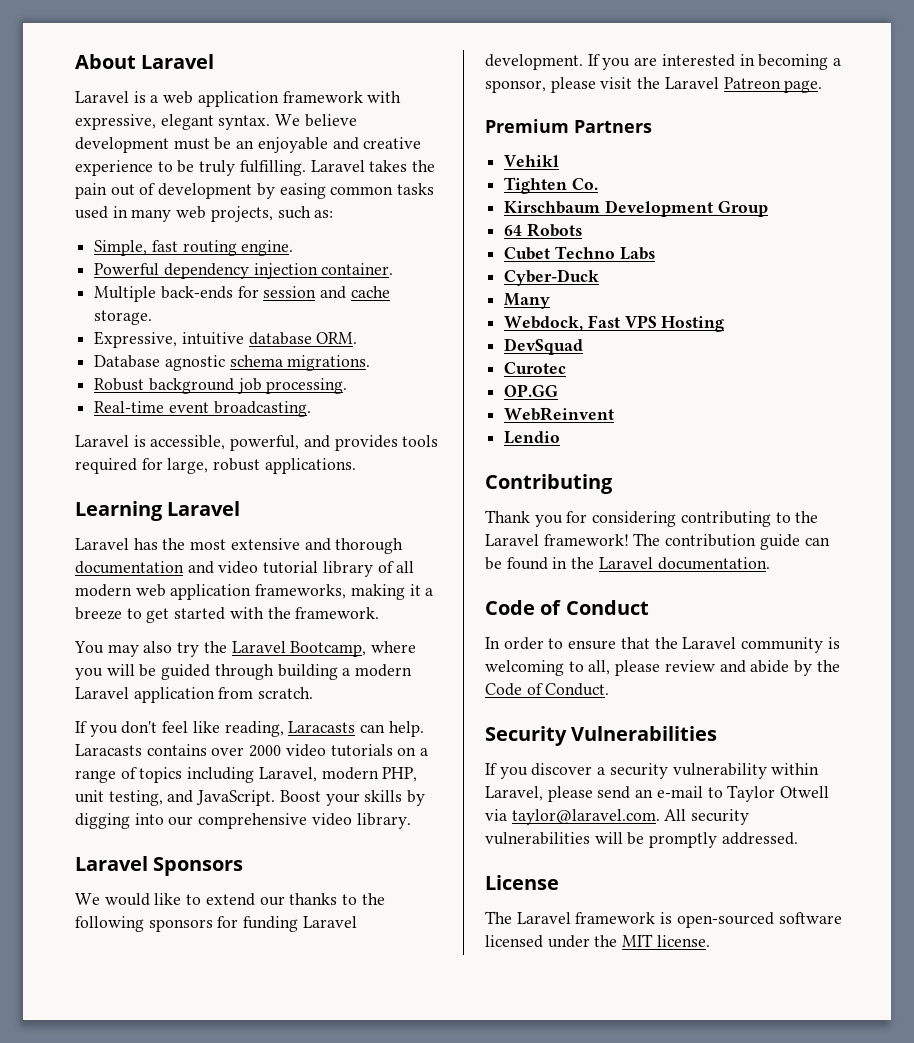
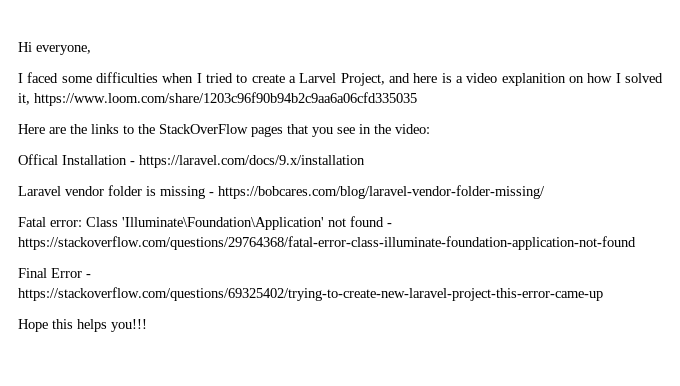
[75,54,215,69] [75,91,402,107] [75,114,357,130] [75,137,422,153] [75,160,436,176] [75,183,435,199] [75,206,334,222] [94,240,294,256] [94,263,394,279] [94,286,390,302] [94,310,153,325] [94,331,358,348] [94,355,371,371] [94,378,348,394] [94,401,311,417] [75,435,439,451] [75,458,356,474] [75,501,241,521] [75,538,404,554] [75,561,415,577] [75,584,434,600] [75,607,380,623] [74,641,417,657] [75,664,413,680] [75,687,314,703] [75,721,424,737] [75,744,429,757] [75,767,418,783] [75,790,426,806] [75,813,411,829] [75,856,244,876] [75,893,385,906] [75,916,357,932] [485,54,842,70] [485,77,823,93] [485,119,652,133] [504,155,560,167] [504,177,598,194] [504,200,768,217] [504,223,582,237] [504,246,655,260] [504,269,600,286] [504,293,551,309] [504,315,725,332] [504,338,584,355] [504,362,567,374] [504,384,559,397] [504,407,615,421] [504,431,561,444] [485,474,613,494] [485,510,819,527] [485,533,830,550] [485,557,770,570] [485,600,649,615] [485,637,840,653] [485,660,840,676] [485,683,610,696] [485,726,718,746] [485,763,820,779] [485,785,830,802] [485,809,750,825] [485,832,798,848] [485,875,559,890] [485,911,842,928] [485,934,710,948] About Laravel // Laravel is a web application framework with expressive, elegant syntax. We believe development must be an enjoyable and creative experience to be truly fulfilling. Laravel takes the pain out of development by easing common tasks used in many web projects, such as: // Simple, fast routing engine. // Powerful dependency injection container. // Multiple back-ends for session and cache storage. // Expressive, intuitive database ORM. // Database agnostic schema migrations. // Robust background job processing. // Real-time event broadcasting. // Laravel is accessible, powerful, and provides tools required for large, robust applications. // Learning Laravel // Laravel has the most extensive and thorough documentation and video tutorial library of all modern web application frameworks, making it a breeze to get started with the framework. // You may also try the Laravel Bootcamp, where you will be guided through building a modern Laravel application from scratch. // If you don't feel like reading, Laracasts can help. Laracasts contains over 2000 video tutorials on a range of topics including Laravel, modern PHP, unit testing, and JavaScript. Boost your skills by digging into our comprehensive video library. // Laravel Sponsors // We would like to extend our thanks to the following sponsors for funding Laravel development. If you are interested in becoming a sponsor, please visit the Laravel Patreon page. // Premium Partners // Vehikl // Tighten Co. // Kirschbaum Development Group // 64 Robots // Cubet Techno Labs // Cyber-Duck // Many // Webdock, Fast VPS Hosting // DevSquad // Curotec // OP.GG // WebReinvent // Lendio // Contributing // Thank you for considering contributing to the Laravel framework! The contribution guide can be found in the Laravel documentation. // Code of Conduct // In order to ensure that the Laravel community is welcoming to all, please review and abide by the Code of Conduct. // Security Vulnerabilities // If you discover a security vulnerability within Laravel, please send an e-mail to Taylor Otwell via taylor@laravel.com. All security vulnerabilities will be promptly addressed. // License // The Laravel framework is open-sourced software licensed under the MIT license. -> [18,42,91,55] [18,72,663,86] [18,92,417,106] [18,124,430,137] [18,154,365,168] [18,185,545,199] [18,216,392,230] [18,236,636,250] [18,268,91,278] [18,287,603,301] [18,319,147,332] Hi everyone, // I faced some difficulties when I tried to create a Larvel Project, and here is a video explanition on how I solved it, https://www.loom.com/share/1203c96f90b94b2c9aa6a06cfd335035 // Here are the links to the StackOverFlow pages that you see in the video: // Offical Installation - https://laravel.com/docs/9.x/installation // Laravel vendor folder is missing - https://bobcares.com/blog/laravel-vendor-folder-missing/ // Fatal error: Class 'Illuminate\Foundation\Application' not found - https://stackoverflow.com/questions/29764368/fatal-error-class-illuminate-foundation-application-not-found // Final Error - https://stackoverflow.com/questions/69325402/trying-to-create-new-laravel-project-this-error-came-up // Hope this helps you!!!

